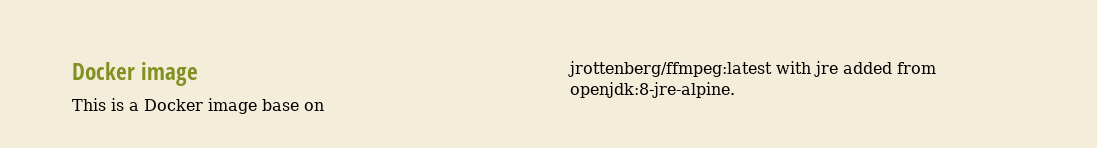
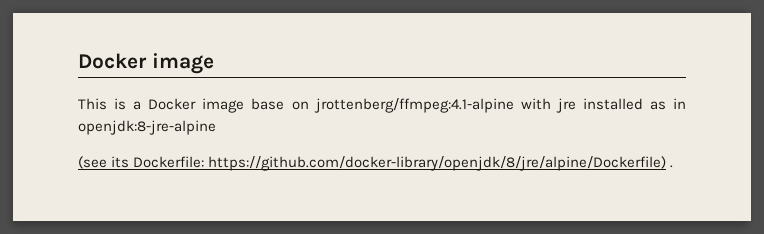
[568,61,772,77] jrottenberg/ffmpeg:latest -> [313,98,514,113] jrottenberg/ffmpeg:4.1-alpine
[843,62,936,74] [570,82,735,98] added from openjdk:8-jre-alpine. -> [582,98,686,110] [78,120,216,135] [78,156,674,171] installed as in openjdk:8-jre-alpine // (see its Dockerfile: https://github.com/docker-library/openjdk/8/jre/alpine/Dockerfile) .

